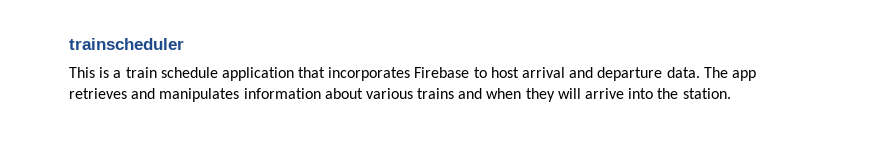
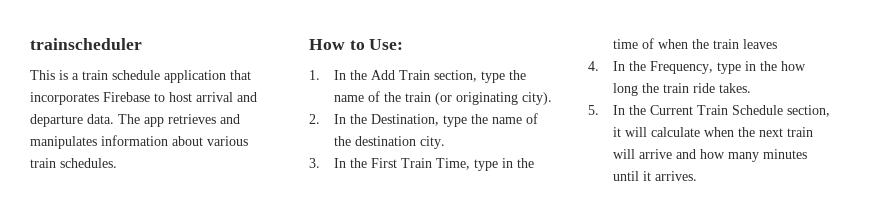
[417,88,731,102] trains and when they will arrive into the station. -> [30,158,117,168] [309,39,404,50] [309,70,526,83] [333,91,552,105] [309,113,538,127] [333,136,445,149] [309,158,534,171] [612,38,777,49] [588,61,806,74] [612,83,751,96] [588,105,830,117] [612,127,813,137] [612,149,807,162] [612,171,697,181] train schedules. // How to Use: // 1. In the Add Train section, type the name of the train (or originating city). // 2. In the Destination, type the name of the destination city. // 3. In the First Train Time, type in the time of when the train leaves // 4. In the Frequency, type in the how long the train ride takes. // 5. In the Current Train Schedule section, it will calculate when the next train will arrive and how many minutes until it arrives.

